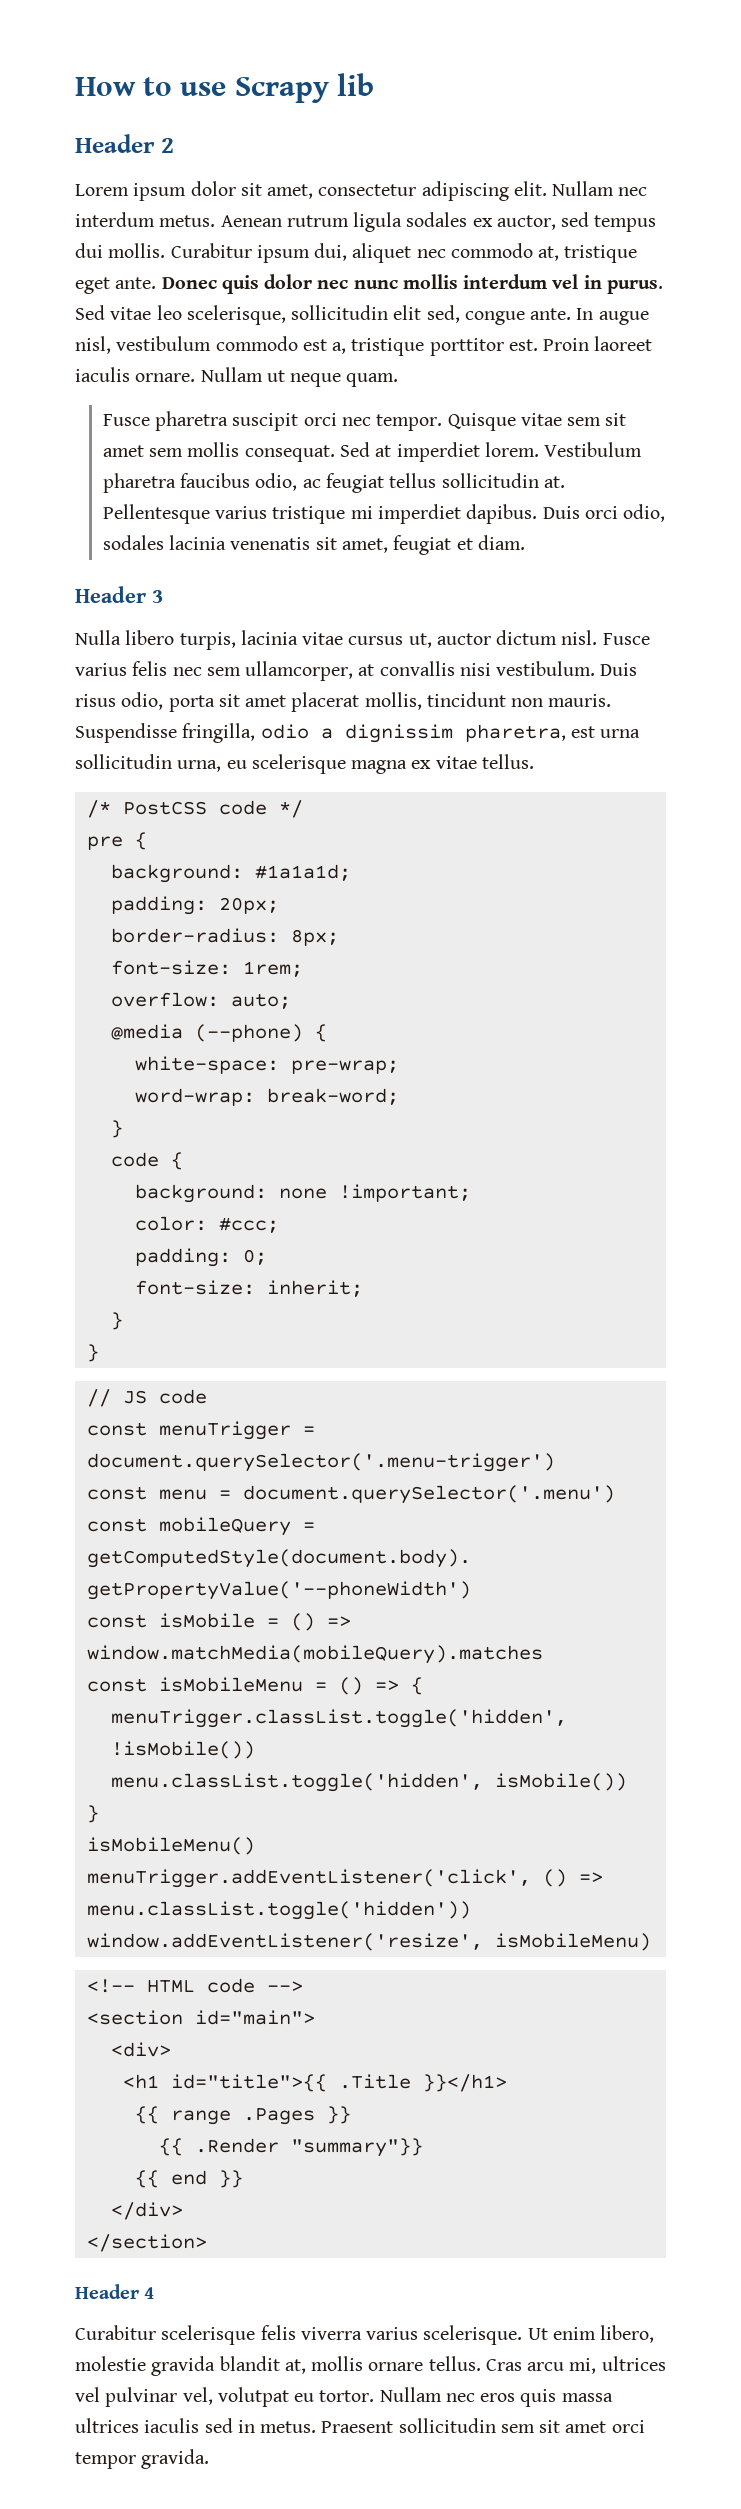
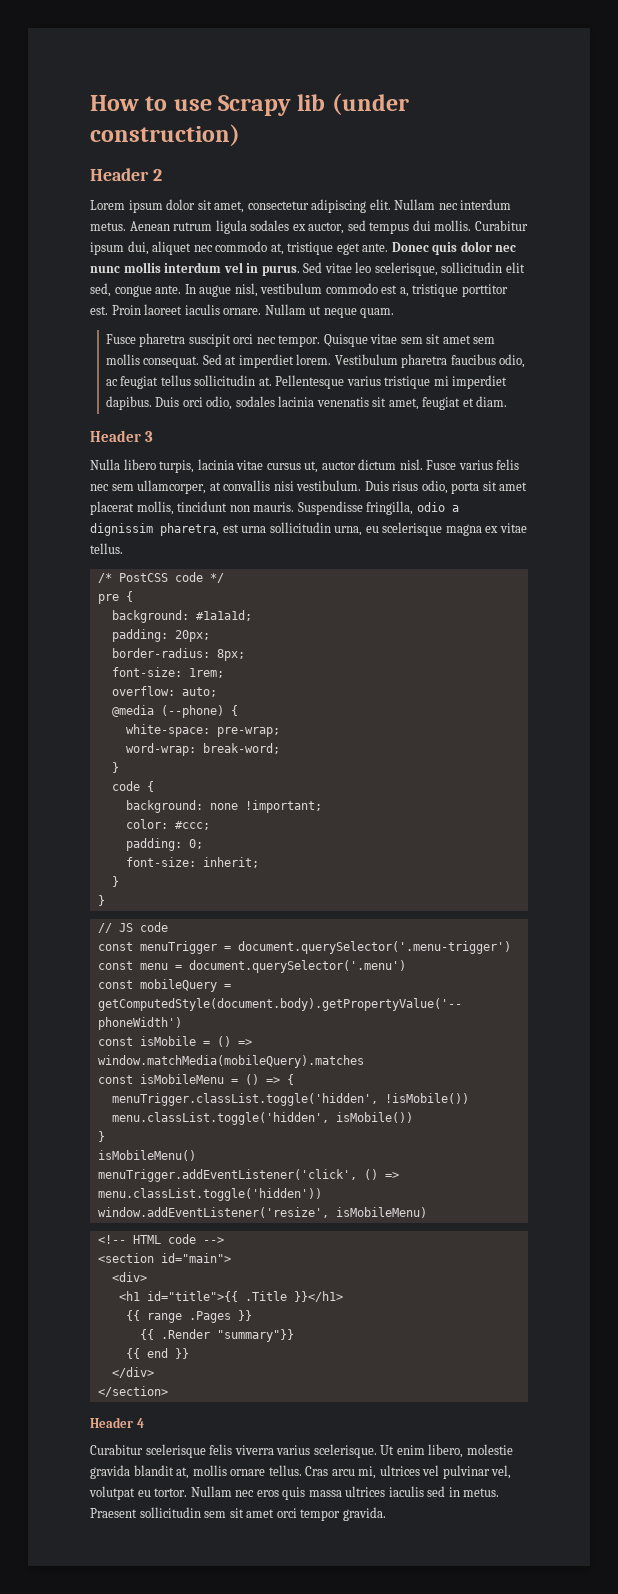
(374, 84) none -> [331,93,409,115] [90,124,240,146] (under construction)

